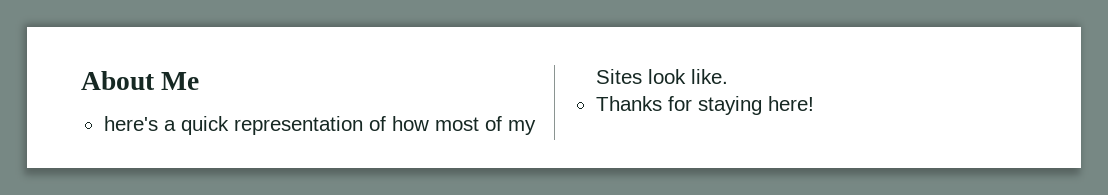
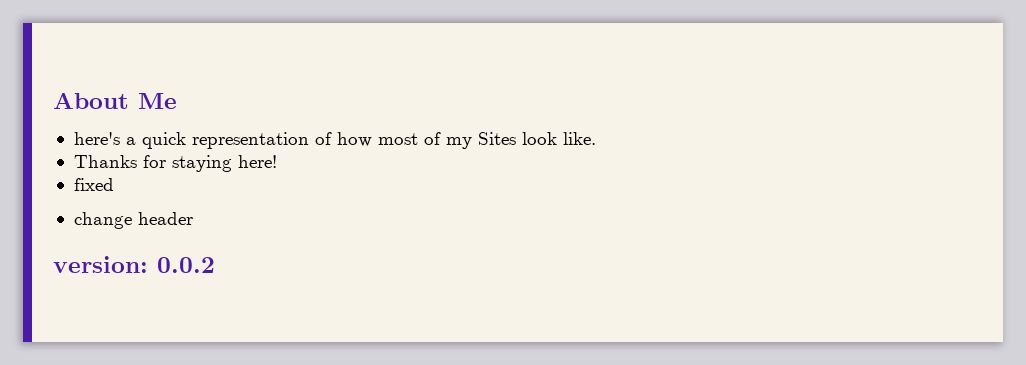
(814, 103) none -> [73,178,114,191] [73,212,193,229] [53,256,215,273] // fixed // change header // version: 0.0.2

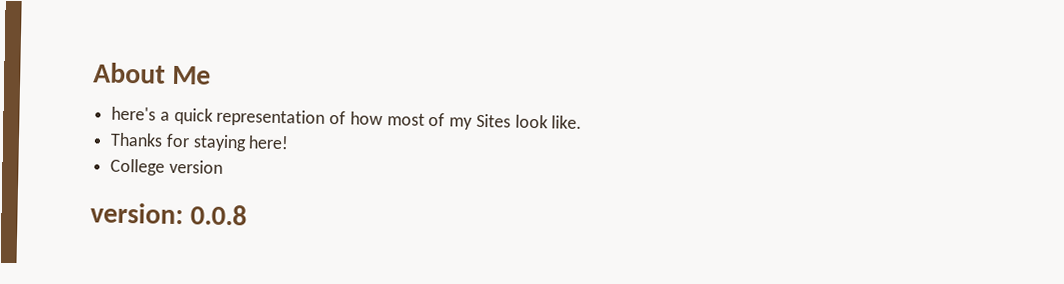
[73,178,114,191] [73,212,193,229] fixed // change header -> [110,158,223,176] College version
[157,257,215,273] 0.0.2 -> [190,204,248,226] 0.0.8

